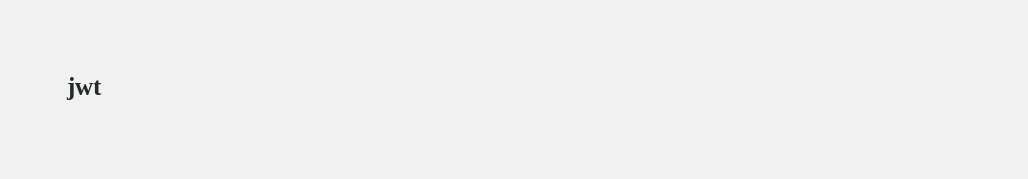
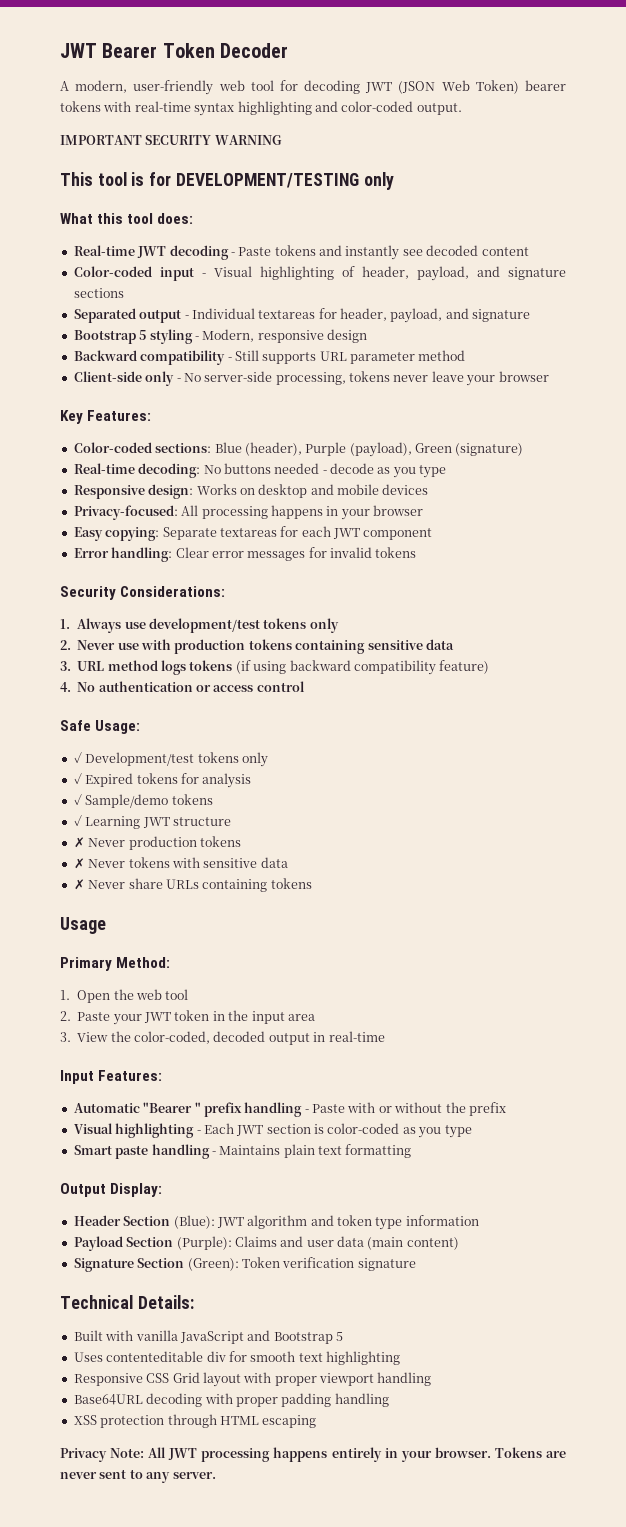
[66,77,102,100] jwt -> [60,43,289,58] [60,80,566,95] [60,101,462,116] [60,135,282,145] [60,172,394,190] [60,213,194,224] [73,245,529,260] [73,266,566,281] [73,288,124,298] [73,308,531,323] [73,329,367,344] [73,350,466,365] [73,371,549,386] [60,410,152,424] [73,442,524,457] [73,463,447,478] [73,484,429,499] [73,505,423,520] [73,526,433,541] [73,547,417,562] [60,586,226,600] [60,618,339,633] [60,639,454,654] [60,660,490,675] [60,681,305,692] [60,720,141,734] [73,752,268,767] [73,773,252,788] [73,794,213,808] [73,815,231,829] [73,836,241,850] [73,857,288,869] [73,878,312,892] [60,917,106,934] [60,957,171,971] [60,989,189,1003] [60,1010,315,1025] [60,1031,385,1045] [60,1070,163,1084] [73,1102,506,1117] [73,1123,472,1138] [73,1144,412,1159] [60,1183,163,1197] [73,1215,479,1230] [73,1236,459,1251] [73,1257,416,1272] [60,1295,194,1309] [73,1330,343,1344] [73,1351,400,1365] [73,1372,432,1387] [73,1393,389,1407] [73,1414,317,1428] [60,1447,566,1462] [60,1470,216,1483] JWT Bearer Token Decoder // A modern, user-friendly web tool for decoding JWT (JSON Web Token) bearer tokens with real-time syntax highlighting and color-coded output. // IMPORTANT SECURITY WARNING // This tool is for DEVELOPMENT/TESTING only // What this tool does: // Real-time JWT decoding - Paste tokens and instantly see decoded content // Color-coded input - Visual highlighting of header, payload, and signature sections // Separated output - Individual textareas for header, payload, and signature // Bootstrap 5 styling - Modern, responsive design // Backward compatibility - Still supports URL parameter method // Client-side only - No server-side processing, tokens never leave your browser // Key Features: // Color-coded sections: Blue (header), Purple (payload), Green (signature) // Real-time decoding: No buttons needed - decode as you type // Responsive design: Works on desktop and mobile devices // Privacy-focused: All processing happens in your browser // Easy copying: Separate textareas for each JWT component // Error handling: Clear error messages for invalid tokens // Security Considerations: // 1. Always use development/test tokens only // 2. Never use with production tokens containing sensitive data // 3. URL method logs tokens (if using backward compatibility feature) // 4. No authentication or access control // Safe Usage: // ✓ Development/test tokens only // ✓ Expired tokens for analysis // ✓ Sample/demo tokens // ✓ Learning JWT structure // ✗ Never production tokens // ✗ Never tokens with sensitive data // ✗ Never share URLs containing tokens // Usage // Primary Method: // 1. Open the web tool // 2. Paste your JWT token in the input area // 3. View the color-coded, decoded output in real-time // Input Features: // Automatic "Bearer " prefix handling - Paste with or without the prefix // Visual highlighting - Each JWT section is color-coded as you type // Smart paste handling - Maintains plain text formatting // Output Display: // Header Section (Blue): JWT algorithm and token type information // Payload Section (Purple): Claims and user data (main content) // Signature Section (Green): Token verification signature // Technical Details: // Built with vanilla JavaScript and Bootstrap 5 // Uses contenteditable div for smooth text highlighting // Responsive CSS Grid layout with proper viewport handling // Base64URL decoding with proper padding handling // XSS protection through HTML escaping // Privacy Note: All JWT processing happens entirely in your browser. Tokens are never sent to any server.

